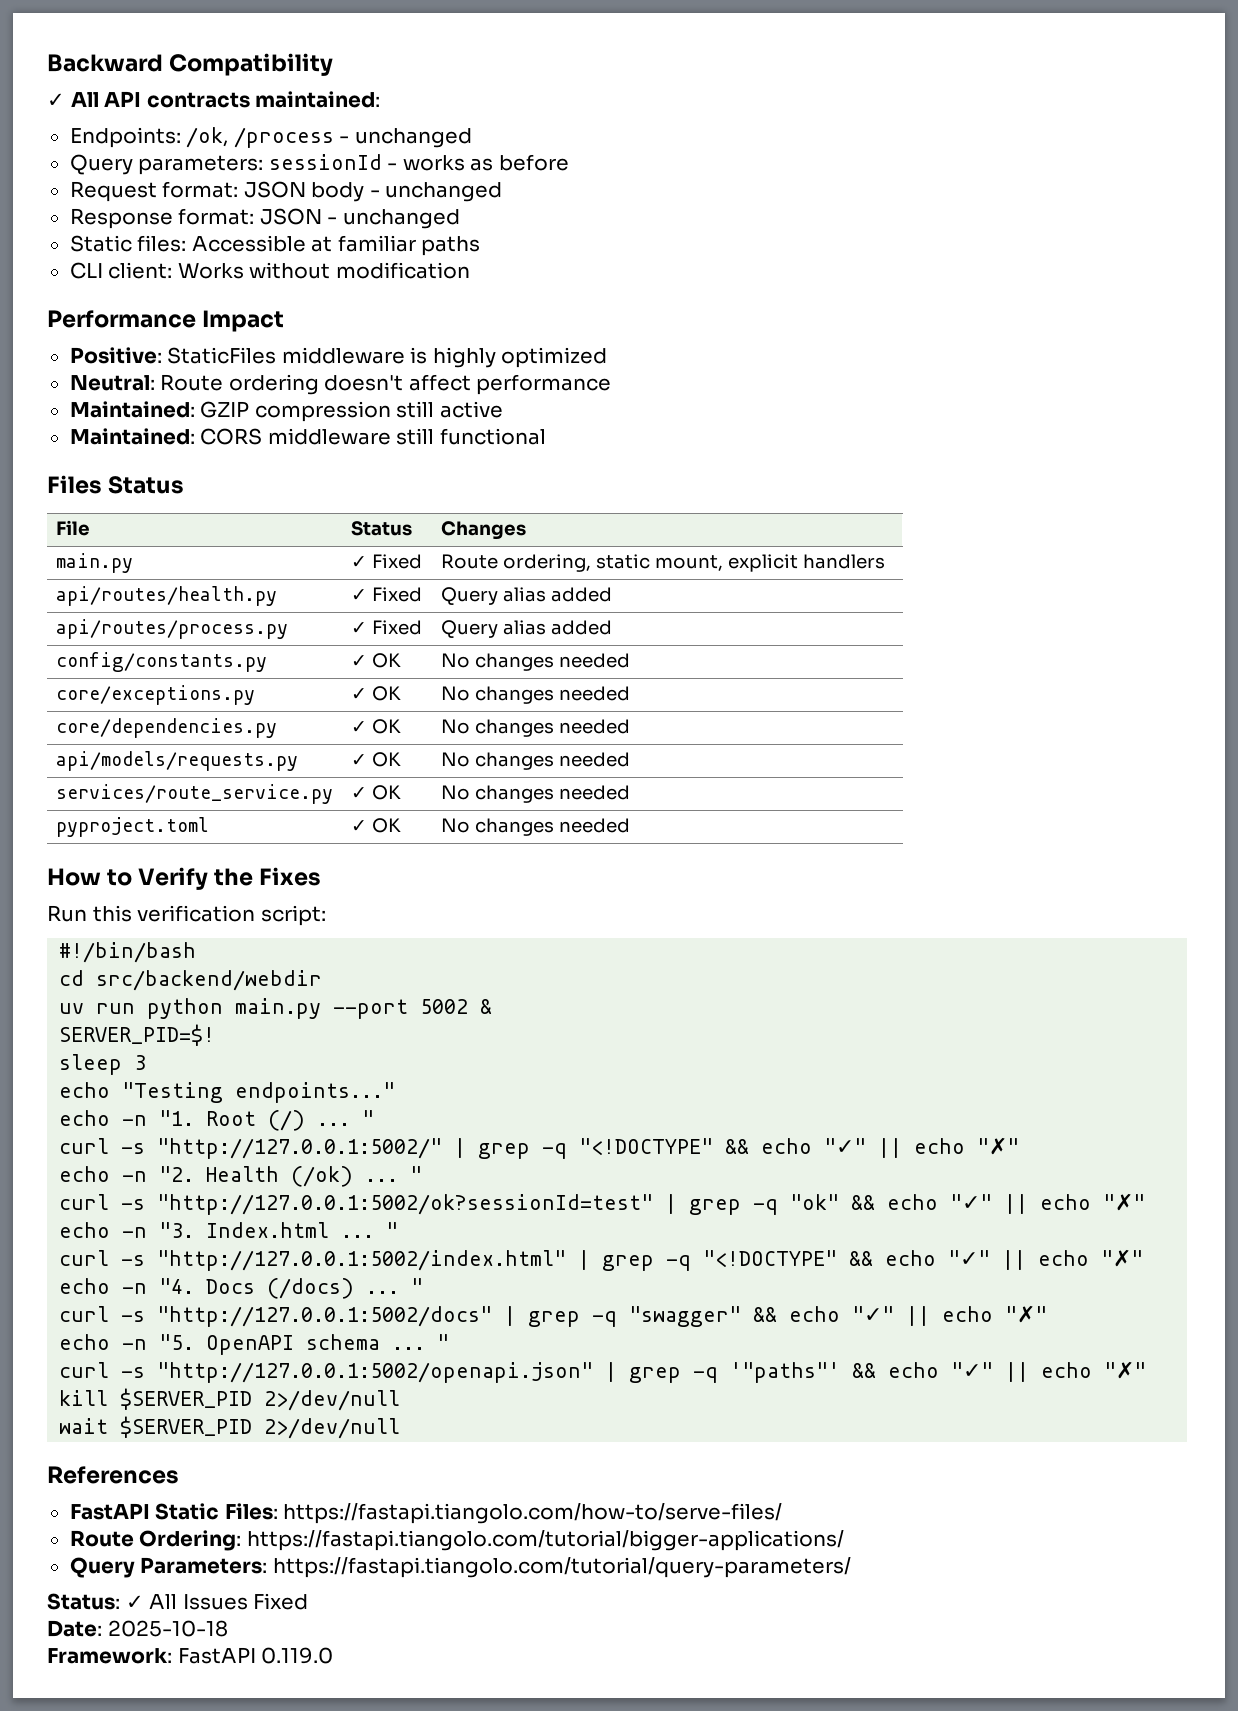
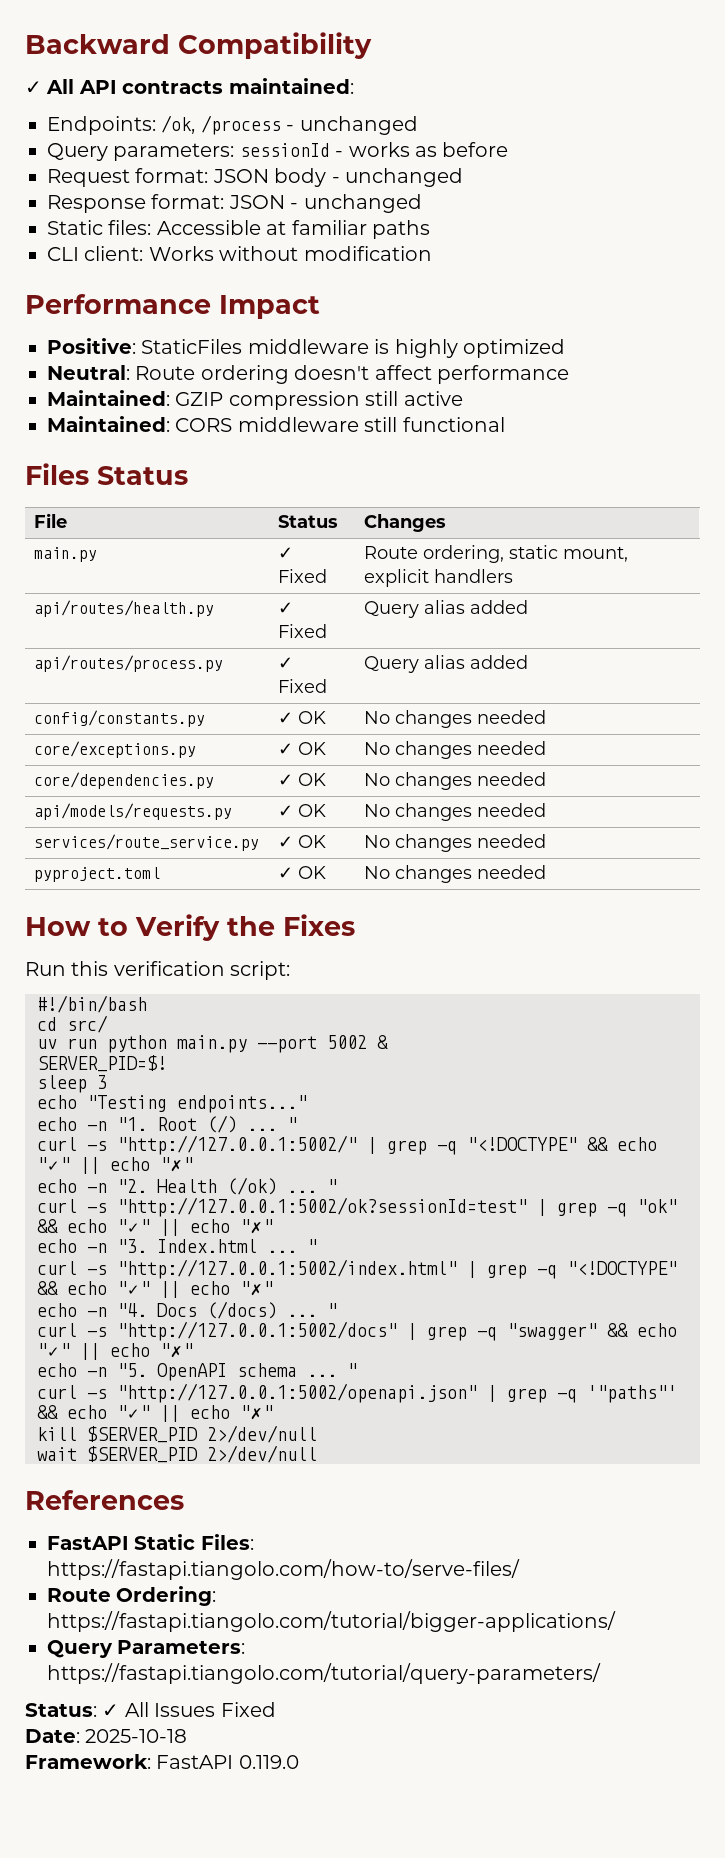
[96,970,323,991] src/backend/webdir -> [67,1015,108,1033] src/

